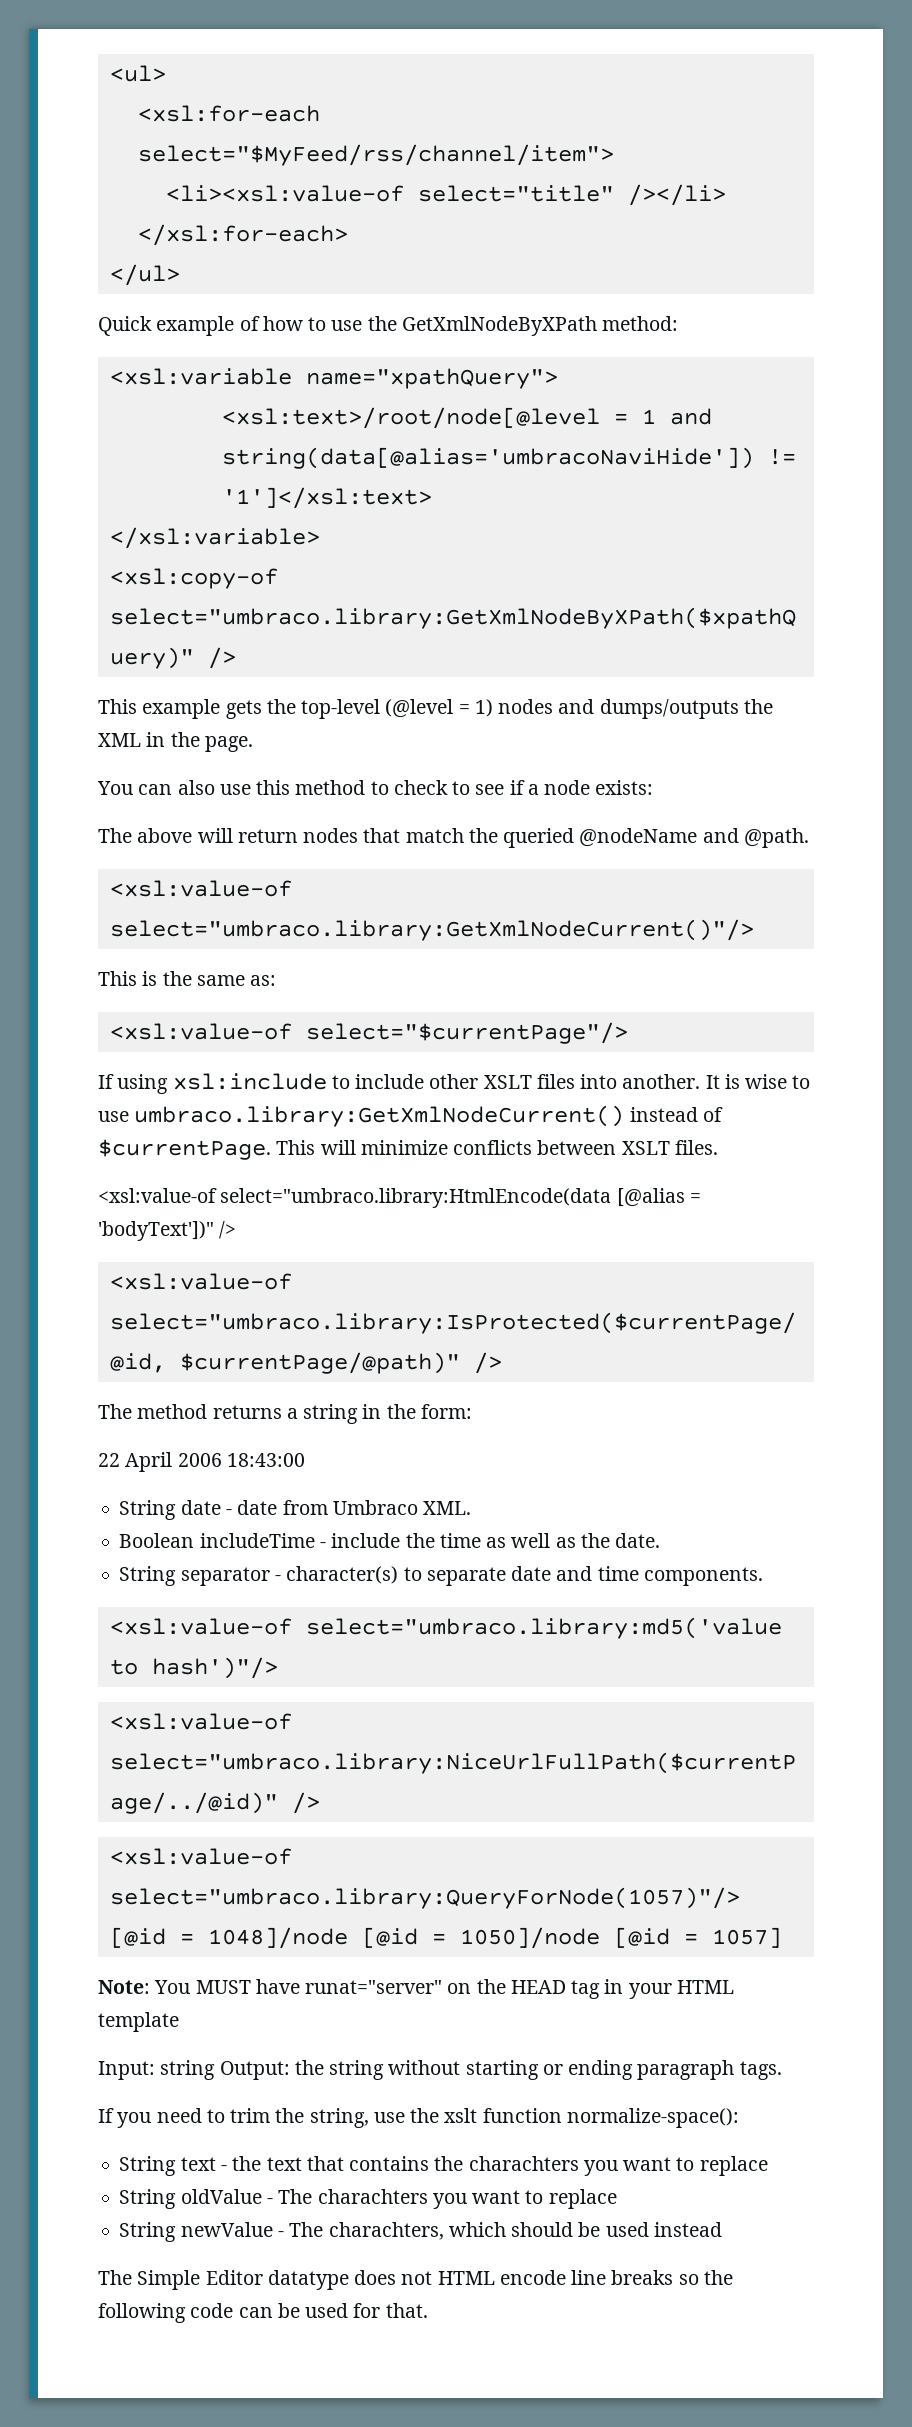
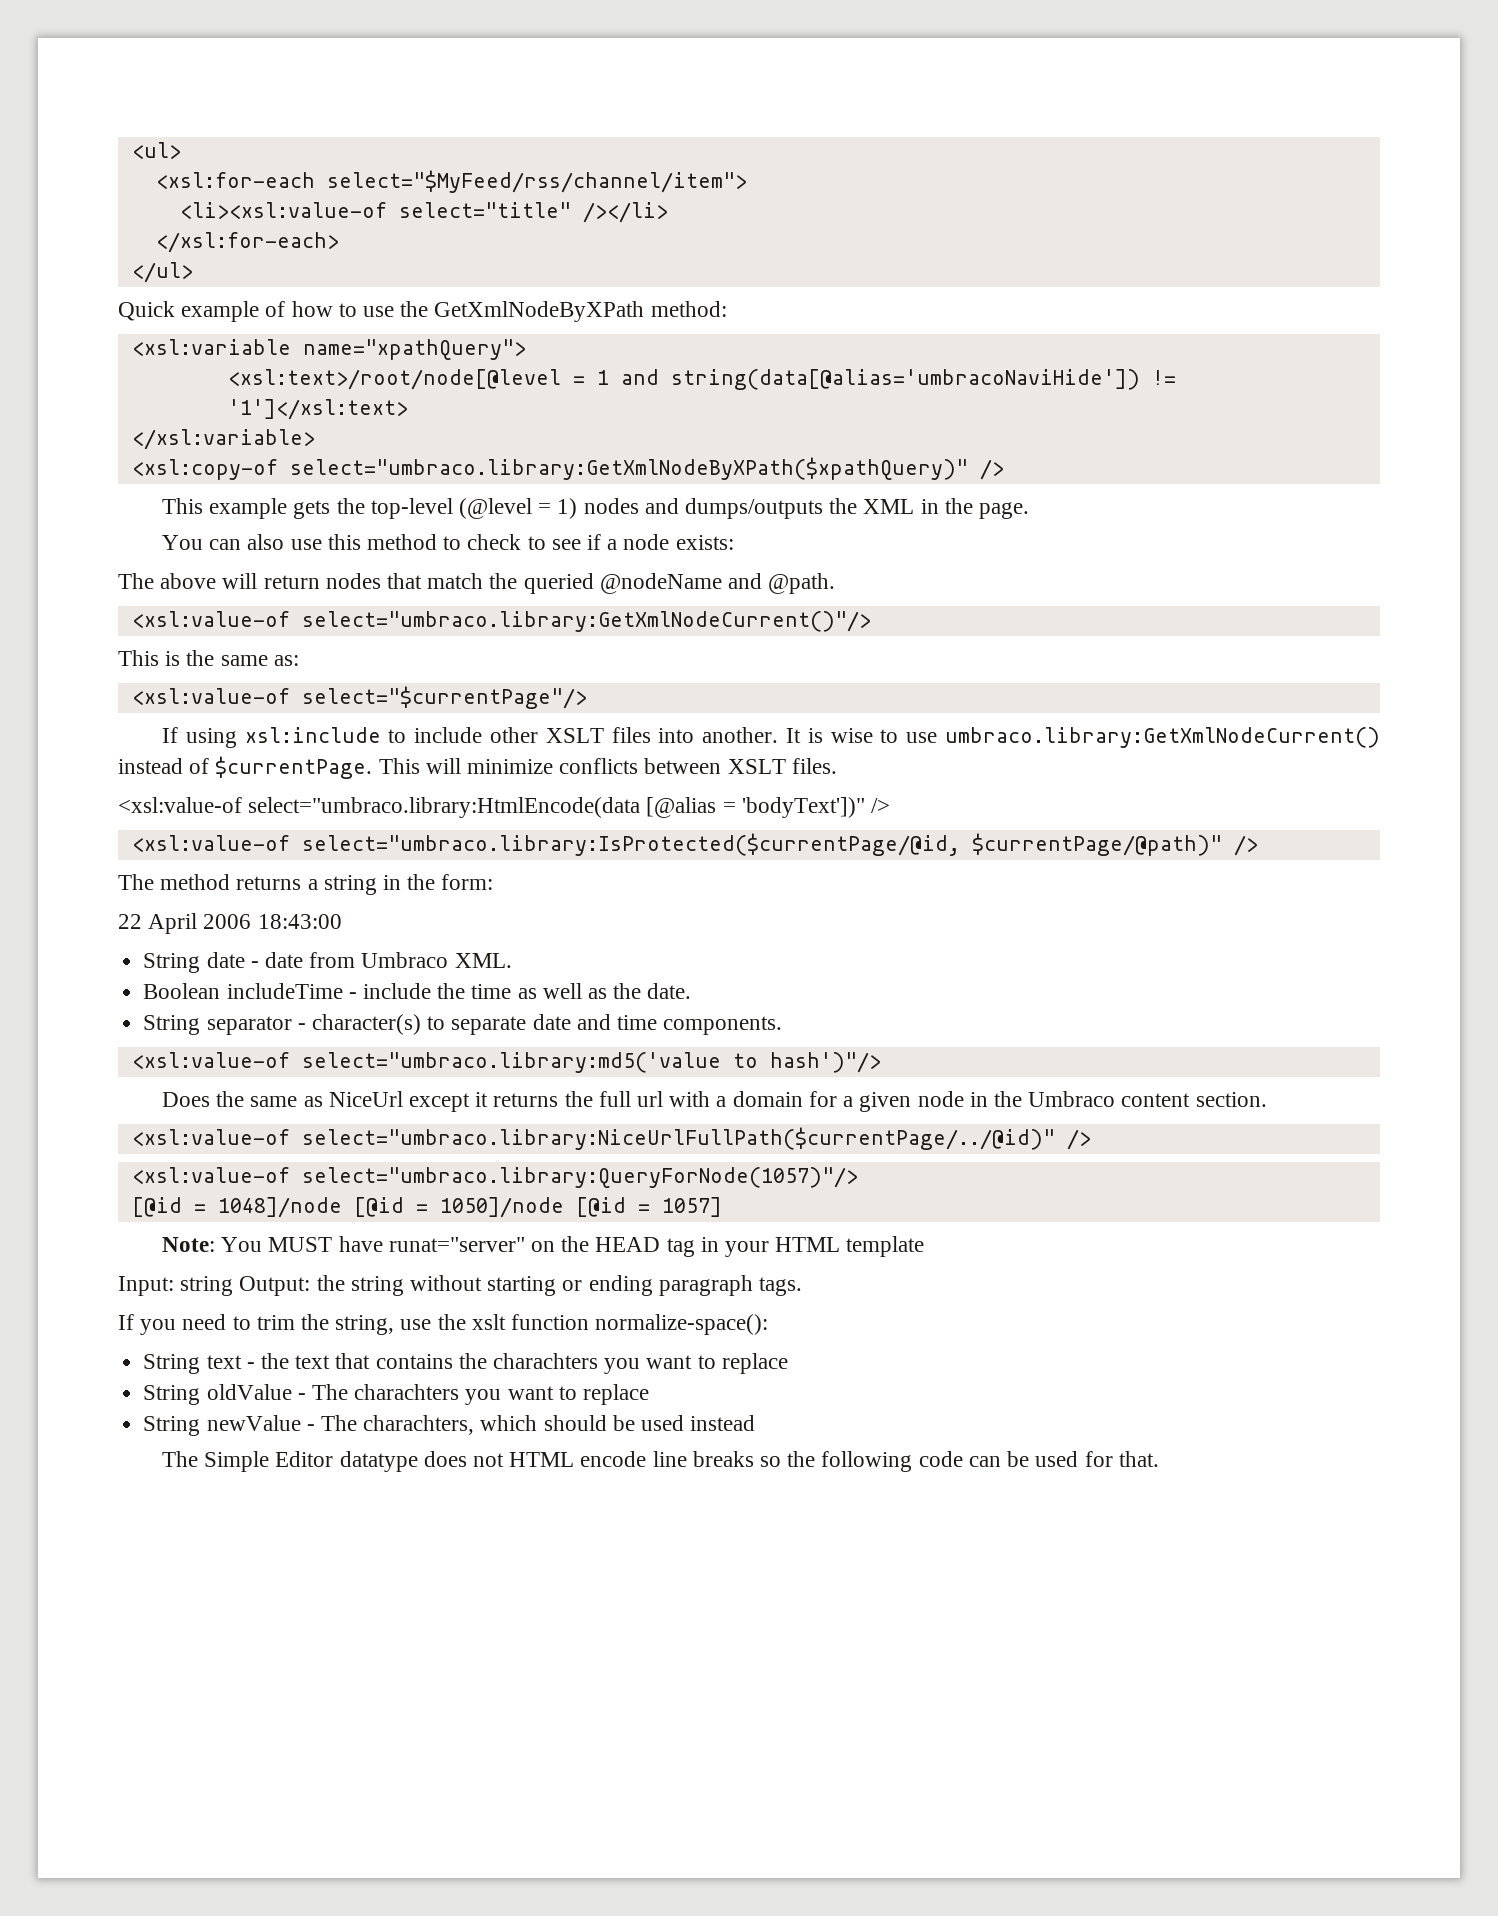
(278, 1668) none -> [161,1091,1267,1112] // Does the same as NiceUrl except it returns the full url with a domain for a given node in the Umbraco content section.

